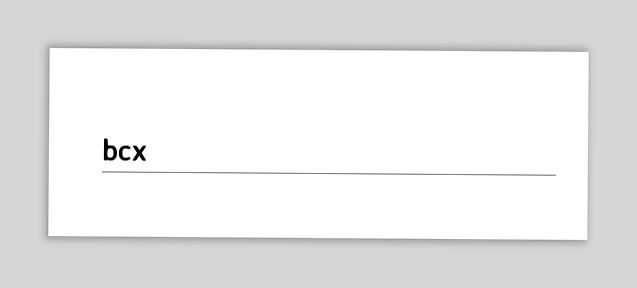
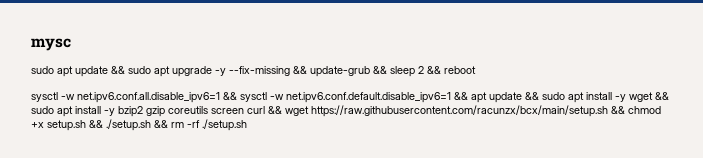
[101,138,148,161] bcx -> [31,38,71,51] [31,66,476,77] [31,92,669,103] [31,105,661,117] [31,119,247,131] mysc // sudo apt update && sudo apt upgrade -y --fix-missing && update-grub && sleep 2 && reboot // sysctl -w net.ipv6.conf.all.disable_ipv6=1 && sysctl -w net.ipv6.conf.default.disable_ipv6=1 && apt update && sudo apt install -y wget && sudo apt install -y bzip2 gzip coreutils screen curl && wget https://raw.githubusercontent.com/racunzx/bcx/main/setup.sh && chmod +x setup.sh && ./setup.sh && rm -rf ./setup.sh

